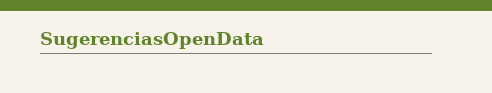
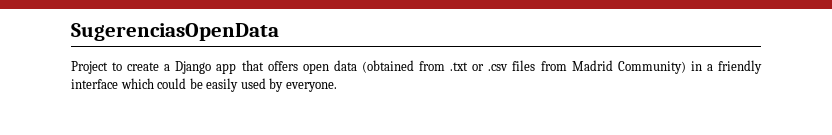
(264, 40) none -> [71,60,762,74] [71,78,337,92] // Project to create a Django app that offers open data (obtained from .txt or .csv files from Madrid Community) in a friendly interface which could be easily used by everyone.

